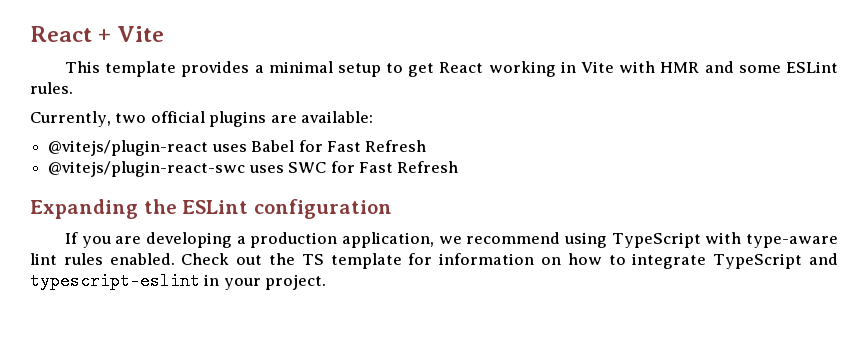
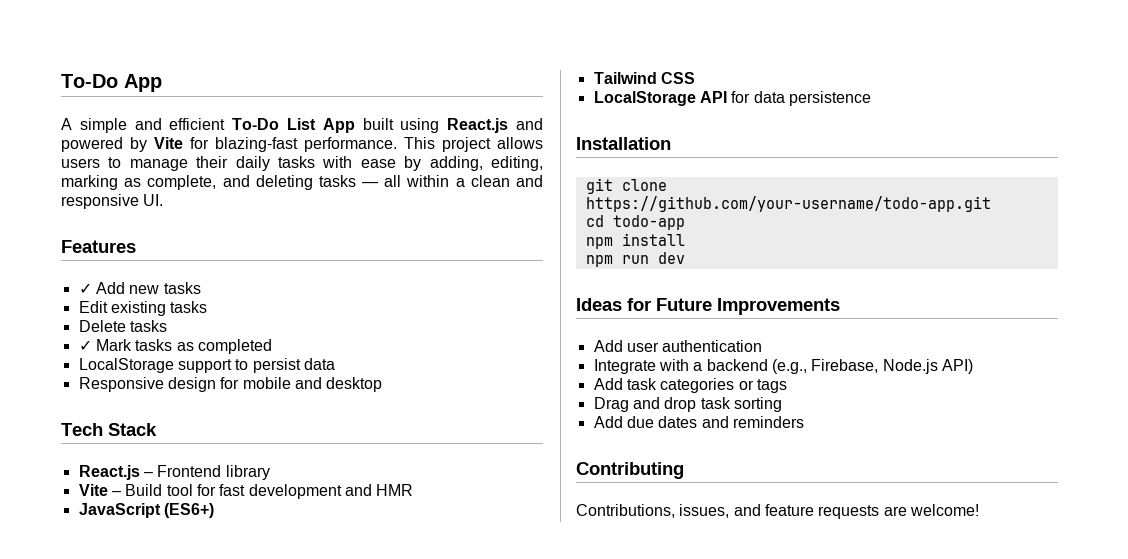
[30,26,165,42] [64,61,838,77] [30,82,73,94] [30,111,374,127] [48,140,427,156] [48,161,459,177] [30,199,392,219] [64,232,838,248] [30,253,839,269] [30,272,327,290] React + Vite // This template provides a minimal setup to get React working in Vite with HMR and some ESLint rules. // Currently, two official plugins are available: // @vitejs/plugin-react uses Babel for Fast Refresh // @vitejs/plugin-react-swc uses SWC for Fast Refresh // Expanding the ESLint configuration // If you are developing a production application, we recommend using TypeScript with type-aware lint rules enabled. Check out the TS template for information on how to integrate TypeScript and typescript-eslint in your project. -> [61,74,162,92] [61,118,543,133] [61,137,543,152] [61,156,543,171] [61,175,543,190] [61,194,164,209] [61,240,136,253] [78,282,201,294] [78,301,208,316] [78,320,167,332] [78,339,272,354] [78,358,335,373] [78,377,383,392] [61,423,157,436] [78,465,270,480] [78,484,414,499] [78,503,214,518] [593,72,695,84] [593,91,871,106] [576,137,671,150] [585,178,667,194] [585,196,991,212] [585,215,685,230] [585,233,685,249] [585,252,685,267] [576,298,840,315] [593,340,763,352] [593,359,973,374] [593,378,787,393] [593,397,782,412] [593,416,804,428] [576,462,684,479] [576,504,979,519] To-Do App // A simple and efficient To-Do List App built using React.js and powered by Vite for blazing-fast performance. This project allows users to manage their daily tasks with ease by adding, editing, marking as complete, and deleting tasks — all within a clean and responsive UI. // Features // ✓ Add new tasks // Edit existing tasks // Delete tasks // ✓ Mark tasks as completed // LocalStorage support to persist data // Responsive design for mobile and desktop // Tech Stack // React.js – Frontend library // Vite – Build tool for fast development and HMR // JavaScript (ES6+) // Tailwind CSS // LocalStorage API for data persistence // Installation // git clone https://github.com/your-username/todo-app.git // cd todo-app // npm install // npm run dev // Ideas for Future Improvements // Add user authentication // Integrate with a backend (e.g., Firebase, Node.js API) // Add task categories or tags // Drag and drop task sorting // Add due dates and reminders // Contributing // Contributions, issues, and feature requests are welcome!

